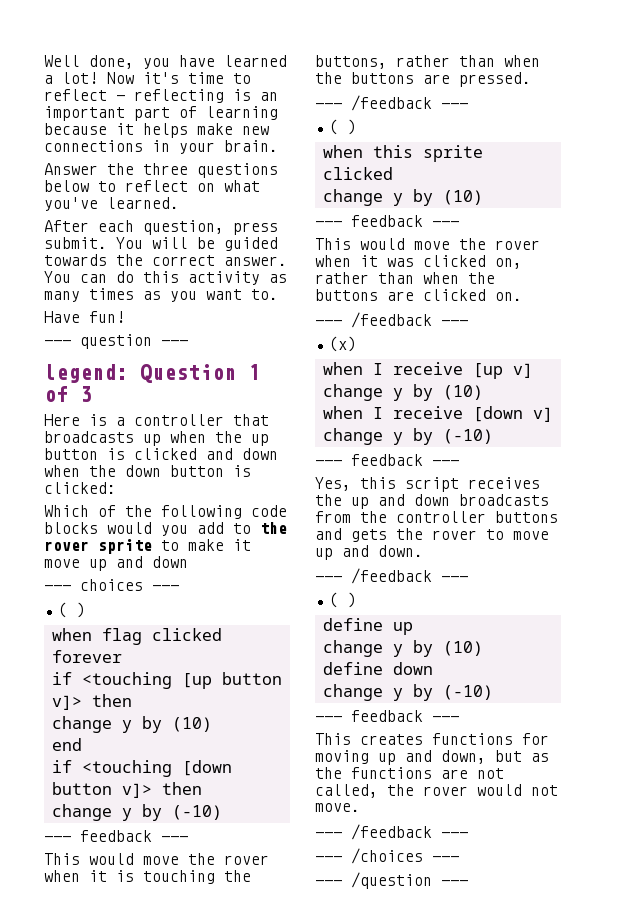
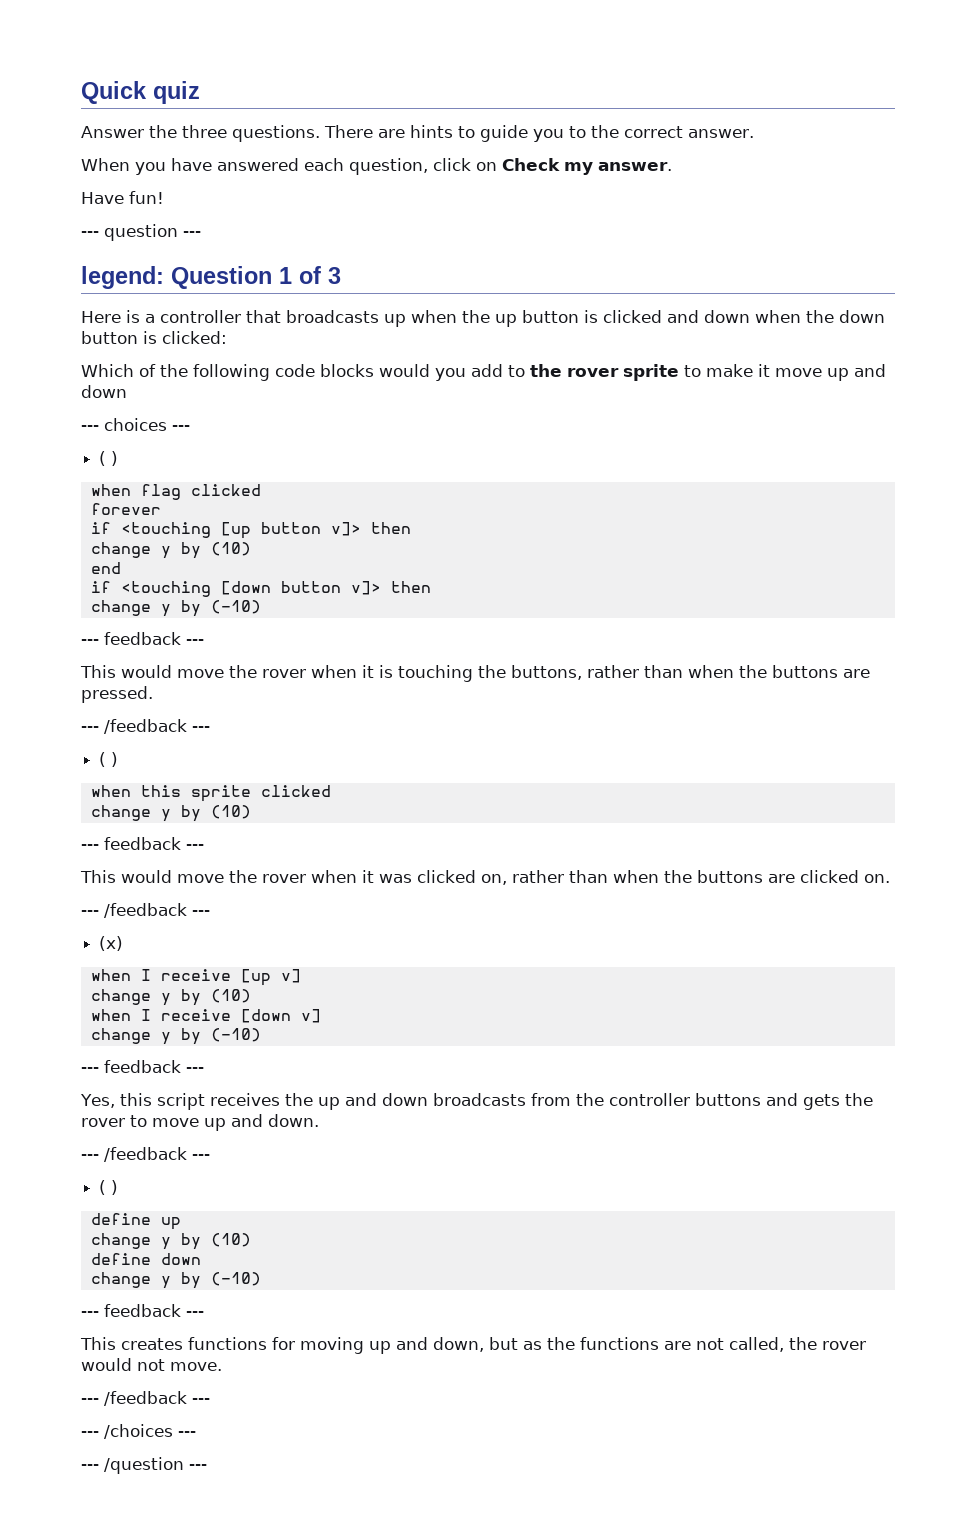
[44,55,287,69] [44,72,251,84] [44,89,278,103] [44,106,278,121] [44,123,269,138] [44,140,278,154] [44,163,278,178] [44,180,260,192] [44,197,179,211] [44,220,278,235] [44,237,278,251] [44,254,287,266] [44,271,287,285] [44,288,278,302] Well done, you have learned a lot! Now it's time to reflect - reflecting is an important part of learning because it helps make new connections in your brain. // Answer the three questions below to reflect on what you've learned. // After each question, press submit. You will be guided towards the correct answer. You can do this activity as many times as you want to. -> [81,81,200,104] [81,125,754,142] [81,158,672,175] Quick quiz // Answer the three questions. There are hints to guide you to the correct answer. // When you have answered each question, click on Check my answer.

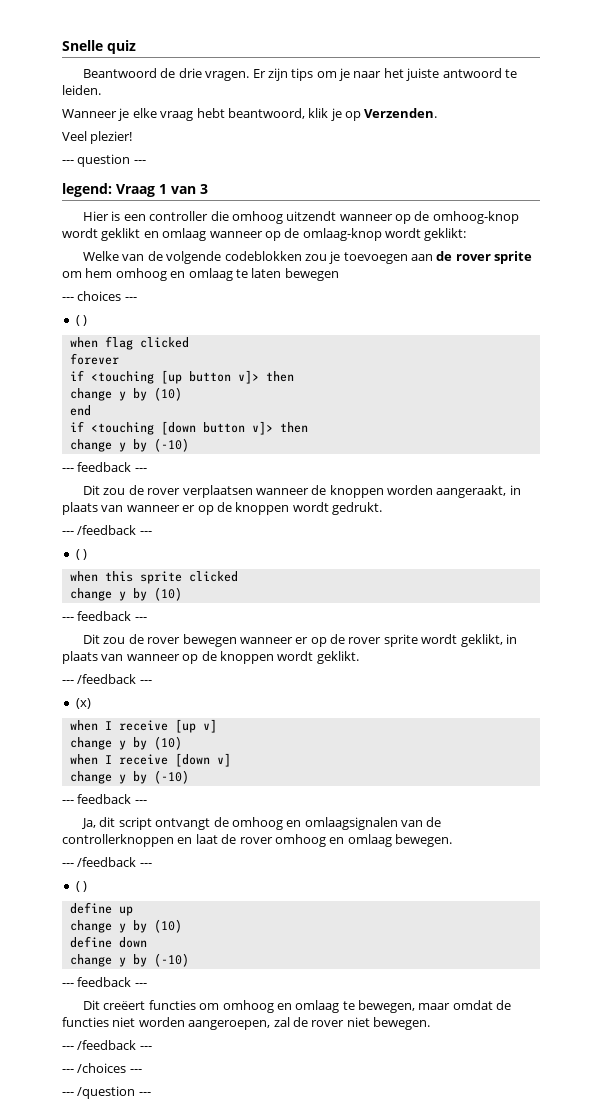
[81,81,147,104] Quick -> [62,40,103,51] Snelle
[81,125,754,142] [81,158,672,175] [81,191,164,204] [81,224,201,241] [81,266,341,289] [81,310,885,327] [81,331,227,344] [81,364,886,381] [81,385,127,398] Answer the three questions. There are hints to guide you to the correct answer. // When you have answered each question, click on Check my answer. // Have fun! // --- question --- // legend: Question 1 of 3 // Here is a controller that broadcasts up when the up button is clicked and down when the down button is clicked: // Which of the following code blocks would you add to the rover sprite to make it move up and down -> [83,68,517,81] [62,85,101,95] [62,108,438,121] [62,131,133,144] [62,154,146,167] [62,183,208,197] [83,211,519,224] [62,228,467,241] [83,251,533,264] [62,268,339,281] Beantwoord de drie vragen. Er zijn tips om je naar het juiste antwoord te leiden. // Wanneer je elke vraag hebt beantwoord, klik je op Verzenden. // Veel plezier! // --- question --- // legend: Vraag 1 van 3 // Hier is een controller die omhoog uitzendt wanneer op de omhoog-knop wordt geklikt en omlaag wanneer op de omlaag-knop wordt geklikt: // Welke van de volgende codeblokken zou je toevoegen aan de rover sprite om hem omhoog en omlaag te laten bewegen
[80,665,870,682] [81,686,153,703] This would move the rover when it is touching the buttons, rather than when the buttons are pressed. -> [83,485,521,498] [62,502,382,515] Dit zou de rover verplaatsen wanneer de knoppen worden aangeraakt, in plaats van wanneer er op de knoppen wordt gedrukt.
[80,870,890,885] This would move the rover when it was clicked on, rather than when the buttons are clicked on. -> [83,634,517,647] [62,651,359,664] Dit zou de rover bewegen wanneer er op de rover sprite wordt geklikt, in plaats van wanneer op de knoppen wordt geklikt.
[80,1093,873,1110] [81,1114,319,1131] Yes, this script receives the up and down broadcasts from the controller buttons and gets the rover to move up and down. -> [81,817,442,830] [62,834,452,847] Ja, dit script ontvangt de omhoog en omlaagsignalen van de controllerknoppen en laat de rover omhoog en omlaag bewegen.
[80,1337,866,1354] [81,1358,222,1371] This creates functions for moving up and down, but as the functions are not called, the rover would not move. -> [83,1000,512,1013] [62,1017,430,1030] Dit creëert functies om omhoog en omlaag te bewegen, maar omdat de functies niet worden aangeroepen, zal de rover niet bewegen.

